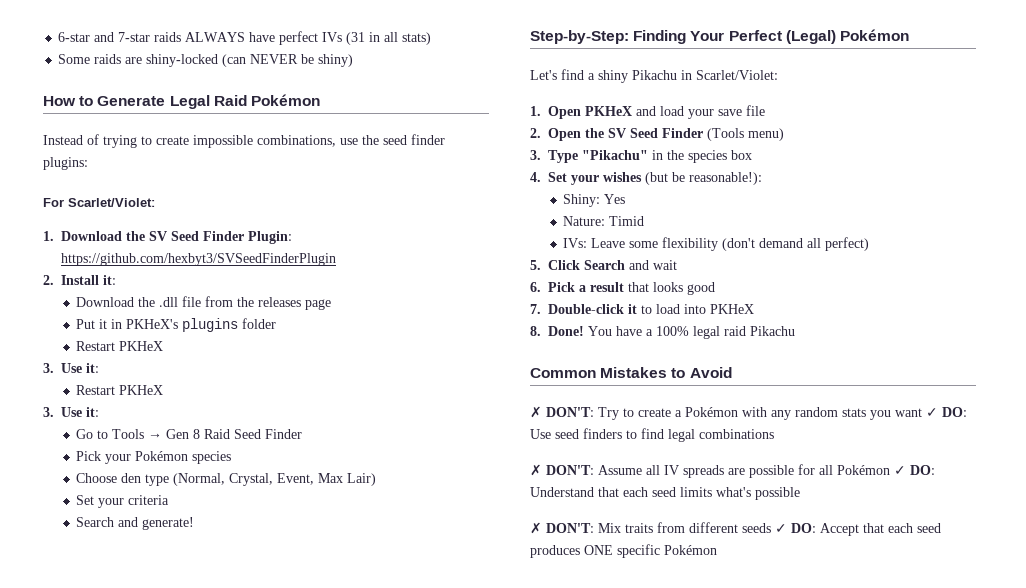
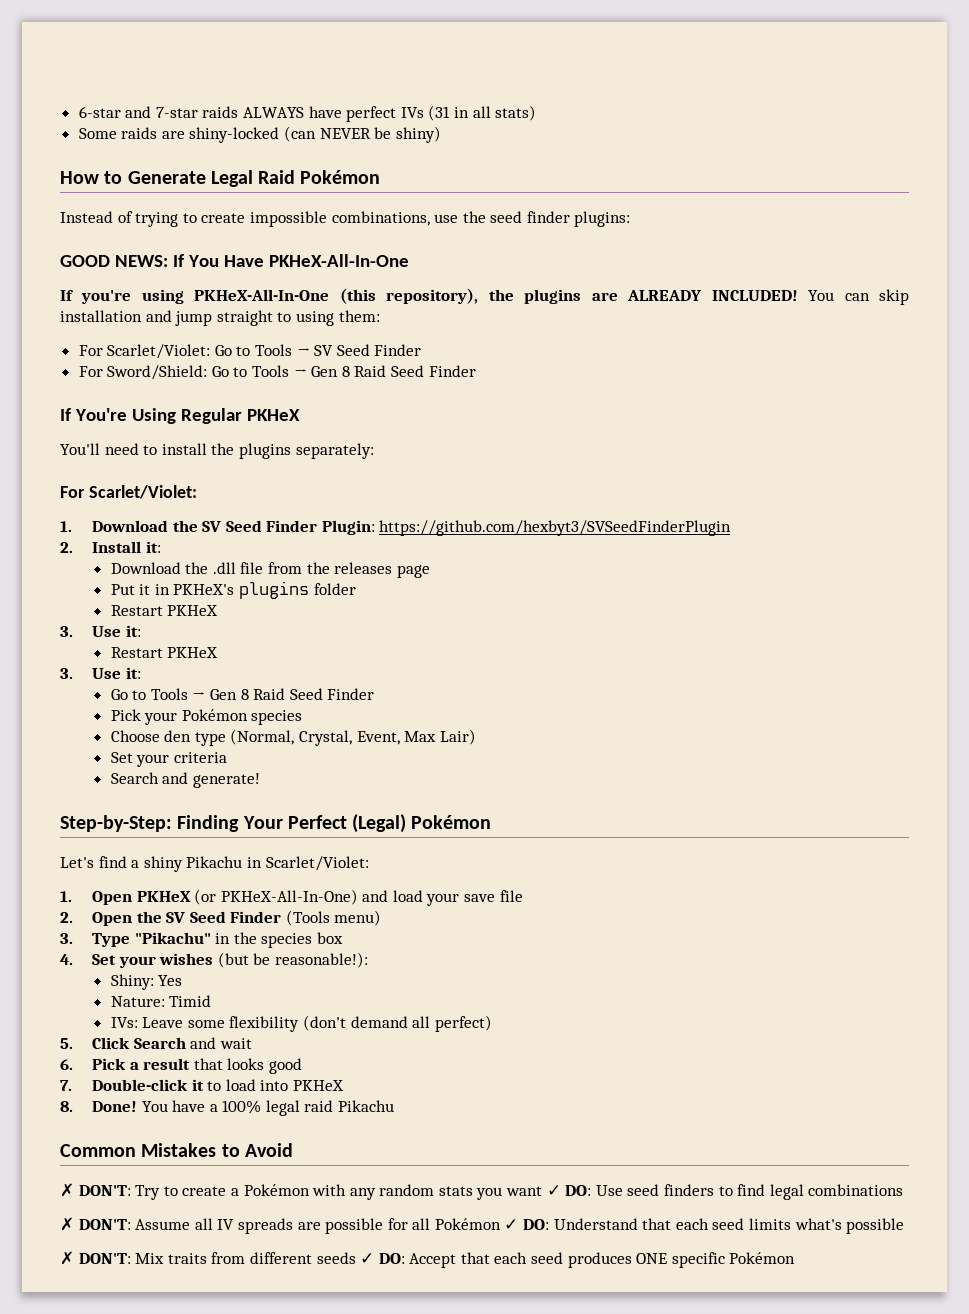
(88, 163) none -> [60,254,409,267] [60,288,909,305] [60,310,380,326] [78,344,422,359] [78,365,476,380] [60,408,300,424] [60,443,374,459] // GOOD NEWS: If You Have PKHeX-All-In-One // If you're using PKHeX-All-In-One (this repository), the plugins are ALREADY INCLUDED! You can skip installation and jump straight to using them: // For Scarlet/Violet: Go to Tools → SV Seed Finder // For Sword/Shield: Go to Tools → Gen 8 Raid Seed Finder // If You're Using Regular PKHeX // You'll need to install the plugins separately:
(632, 111) none -> [194,889,358,905] (or PKHeX-All-In-One)

